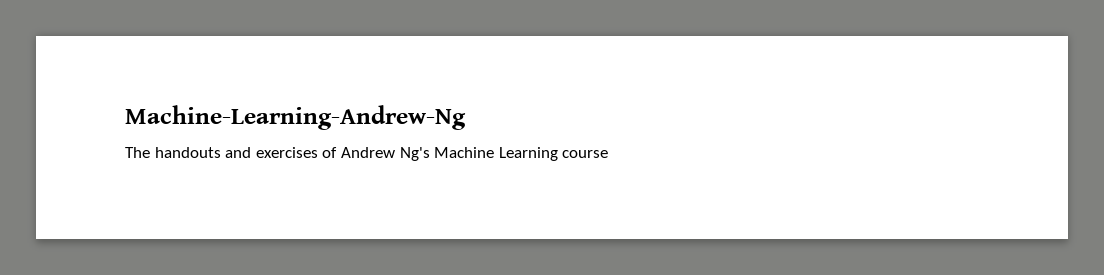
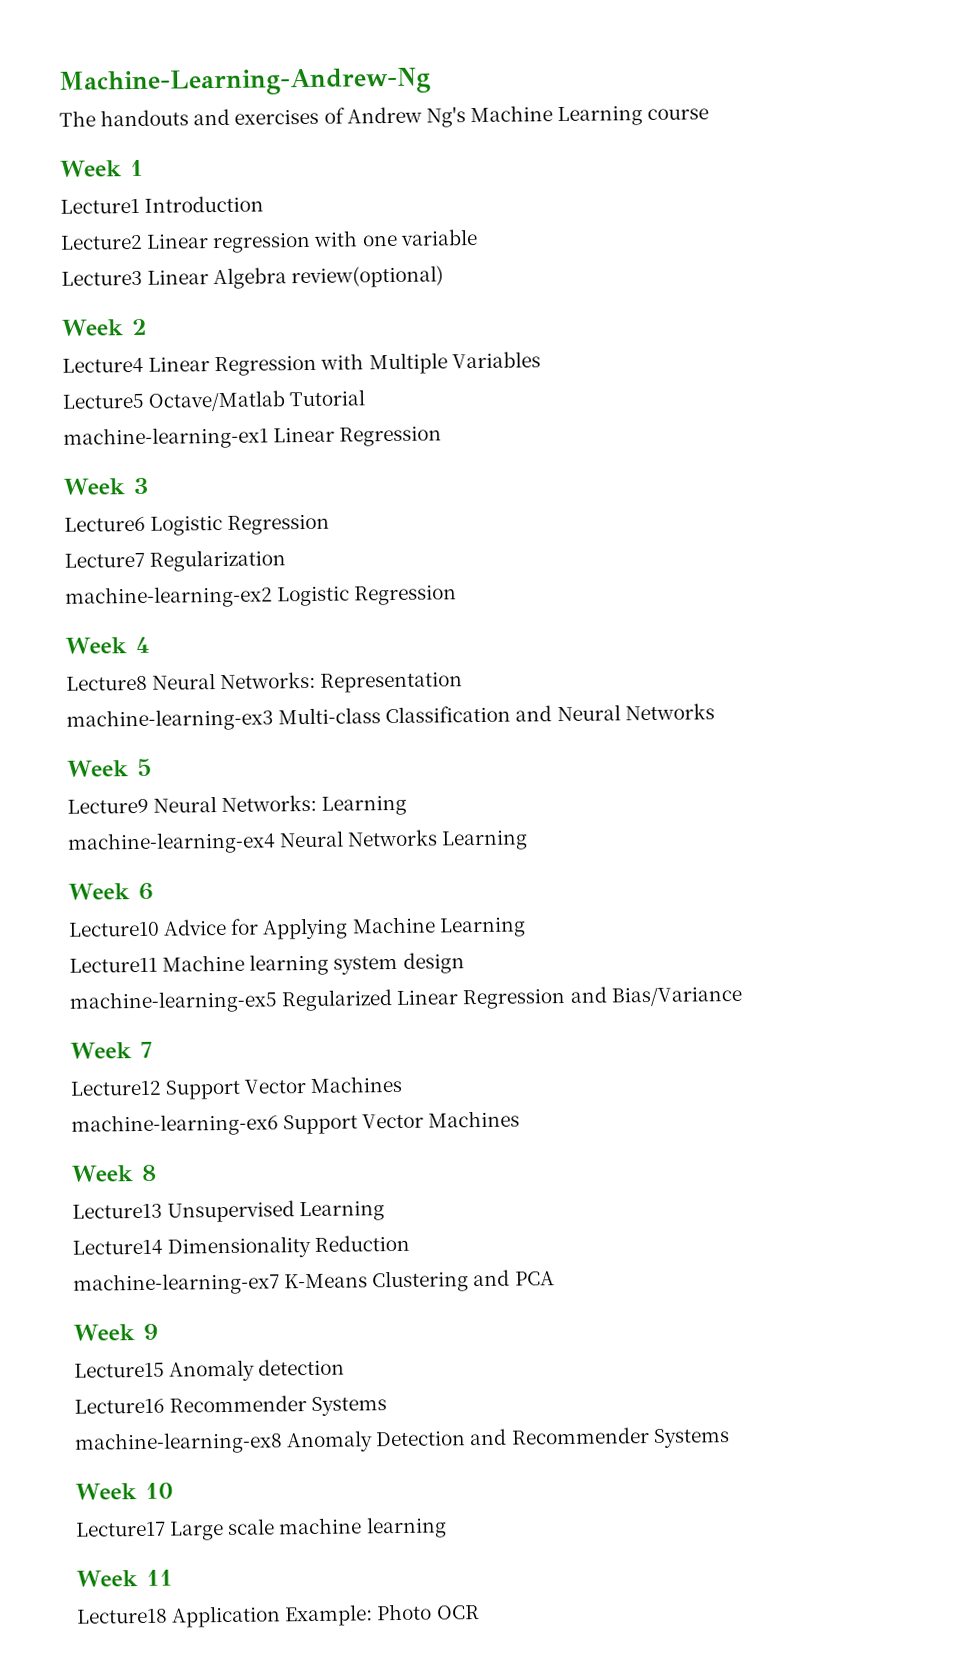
(609, 154) none -> [60,159,144,177] [60,195,265,214] [60,228,478,254] [61,265,445,290] [61,318,147,336] [62,351,541,377] [62,389,366,412] [63,425,443,450] [63,477,148,495] [64,513,331,536] [64,549,287,572] [65,584,458,609] [65,636,150,654] [66,671,464,693] [66,703,715,732] [67,758,152,777] [67,794,408,816] [67,829,529,855] [68,882,154,901] [68,916,526,940] [69,952,465,976] [69,985,742,1014] [70,1041,153,1059] [70,1075,403,1100] [71,1110,521,1137] [71,1164,157,1182] [72,1200,386,1223] [72,1234,411,1259] [73,1269,555,1296] [73,1323,158,1341] [74,1358,346,1382] [74,1395,388,1417] [74,1427,730,1455] [75,1482,174,1500] [75,1516,447,1541] [76,1569,173,1587] [77,1603,480,1628] // Week 1 // Lecture1 Introduction // Lecture2 Linear regression with one variable // Lecture3 Linear Algebra review(optional) // Week 2 // Lecture4 Linear Regression with Multiple Variables // Lecture5 Octave/Matlab Tutorial // machine-learning-ex1 Linear Regression // Week 3 // Lecture6 Logistic Regression // Lecture7 Regularization // machine-learning-ex2 Logistic Regression // Week 4 // Lecture8 Neural Networks: Representation // machine-learning-ex3 Multi-class Classification and Neural Networks // Week 5 // Lecture9 Neural Networks: Learning // machine-learning-ex4 Neural Networks Learning // Week 6 // Lecture10 Advice for Applying Machine Learning // Lecture11 Machine learning system design // machine-learning-ex5 Regularized Linear Regression and Bias/Variance // Week 7 // Lecture12 Support Vector Machines // machine-learning-ex6 Support Vector Machines // Week 8 // Lecture13 Unsupervised Learning // Lecture14 Dimensionality Reduction // machine-learning-ex7 K-Means Clustering and PCA // Week 9 // Lecture15 Anomaly detection // Lecture16 Recommender Systems // machine-learning-ex8 Anomaly Detection and Recommender Systems // Week 10 // Lecture17 Large scale machine learning // Week 11 // Lecture18 Application Example: Photo OCR

